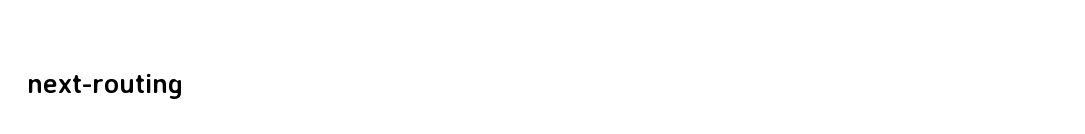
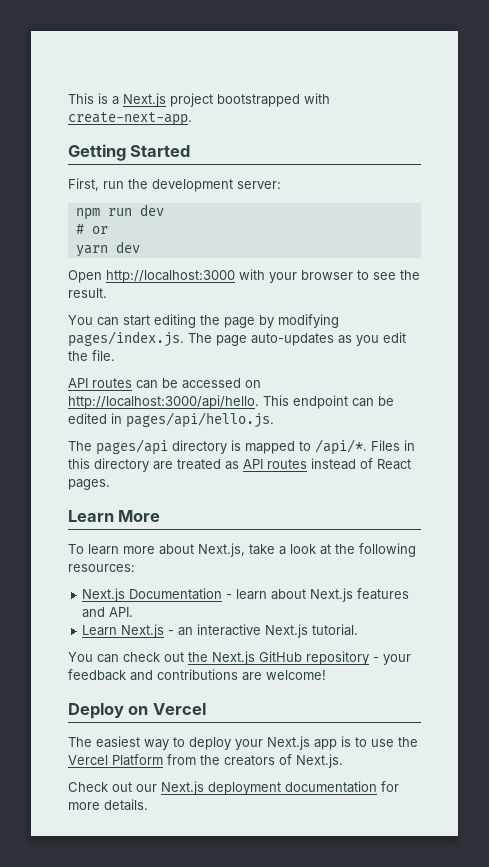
[27,74,183,99] next-routing -> [68,93,330,107] [68,112,192,126] [68,144,191,161] [68,178,281,192] [75,204,164,220] [75,224,108,234] [75,241,140,257] [68,269,420,283] [68,288,107,298] [68,314,339,328] [68,331,406,347] [68,350,115,361] [68,378,261,389] [68,395,394,409] [68,412,274,428] [68,439,415,455] [68,458,411,472] [68,479,110,490] [68,510,161,522] [68,543,416,557] [68,564,135,572] [82,588,410,602] [82,607,134,618] [82,624,359,638] [68,651,411,665] [68,669,326,681] [68,703,206,719] [68,736,418,750] [68,754,343,768] [68,781,399,795] [68,799,148,811] This is a Next.js project bootstrapped with create-next-app. // Getting Started // First, run the development server: // npm run dev // # or // yarn dev // Open http://localhost:3000 with your browser to see the result. // You can start editing the page by modifying pages/index.js. The page auto-updates as you edit the file. // API routes can be accessed on http://localhost:3000/api/hello. This endpoint can be edited in pages/api/hello.js. // The pages/api directory is mapped to /api/*. Files in this directory are treated as API routes instead of React pages. // Learn More // To learn more about Next.js, take a look at the following resources: // Next.js Documentation - learn about Next.js features and API. // Learn Next.js - an interactive Next.js tutorial. // You can check out the Next.js GitHub repository - your feedback and contributions are welcome! // Deploy on Vercel // The easiest way to deploy your Next.js app is to use the Vercel Platform from the creators of Next.js. // Check out our Next.js deployment documentation for more details.

